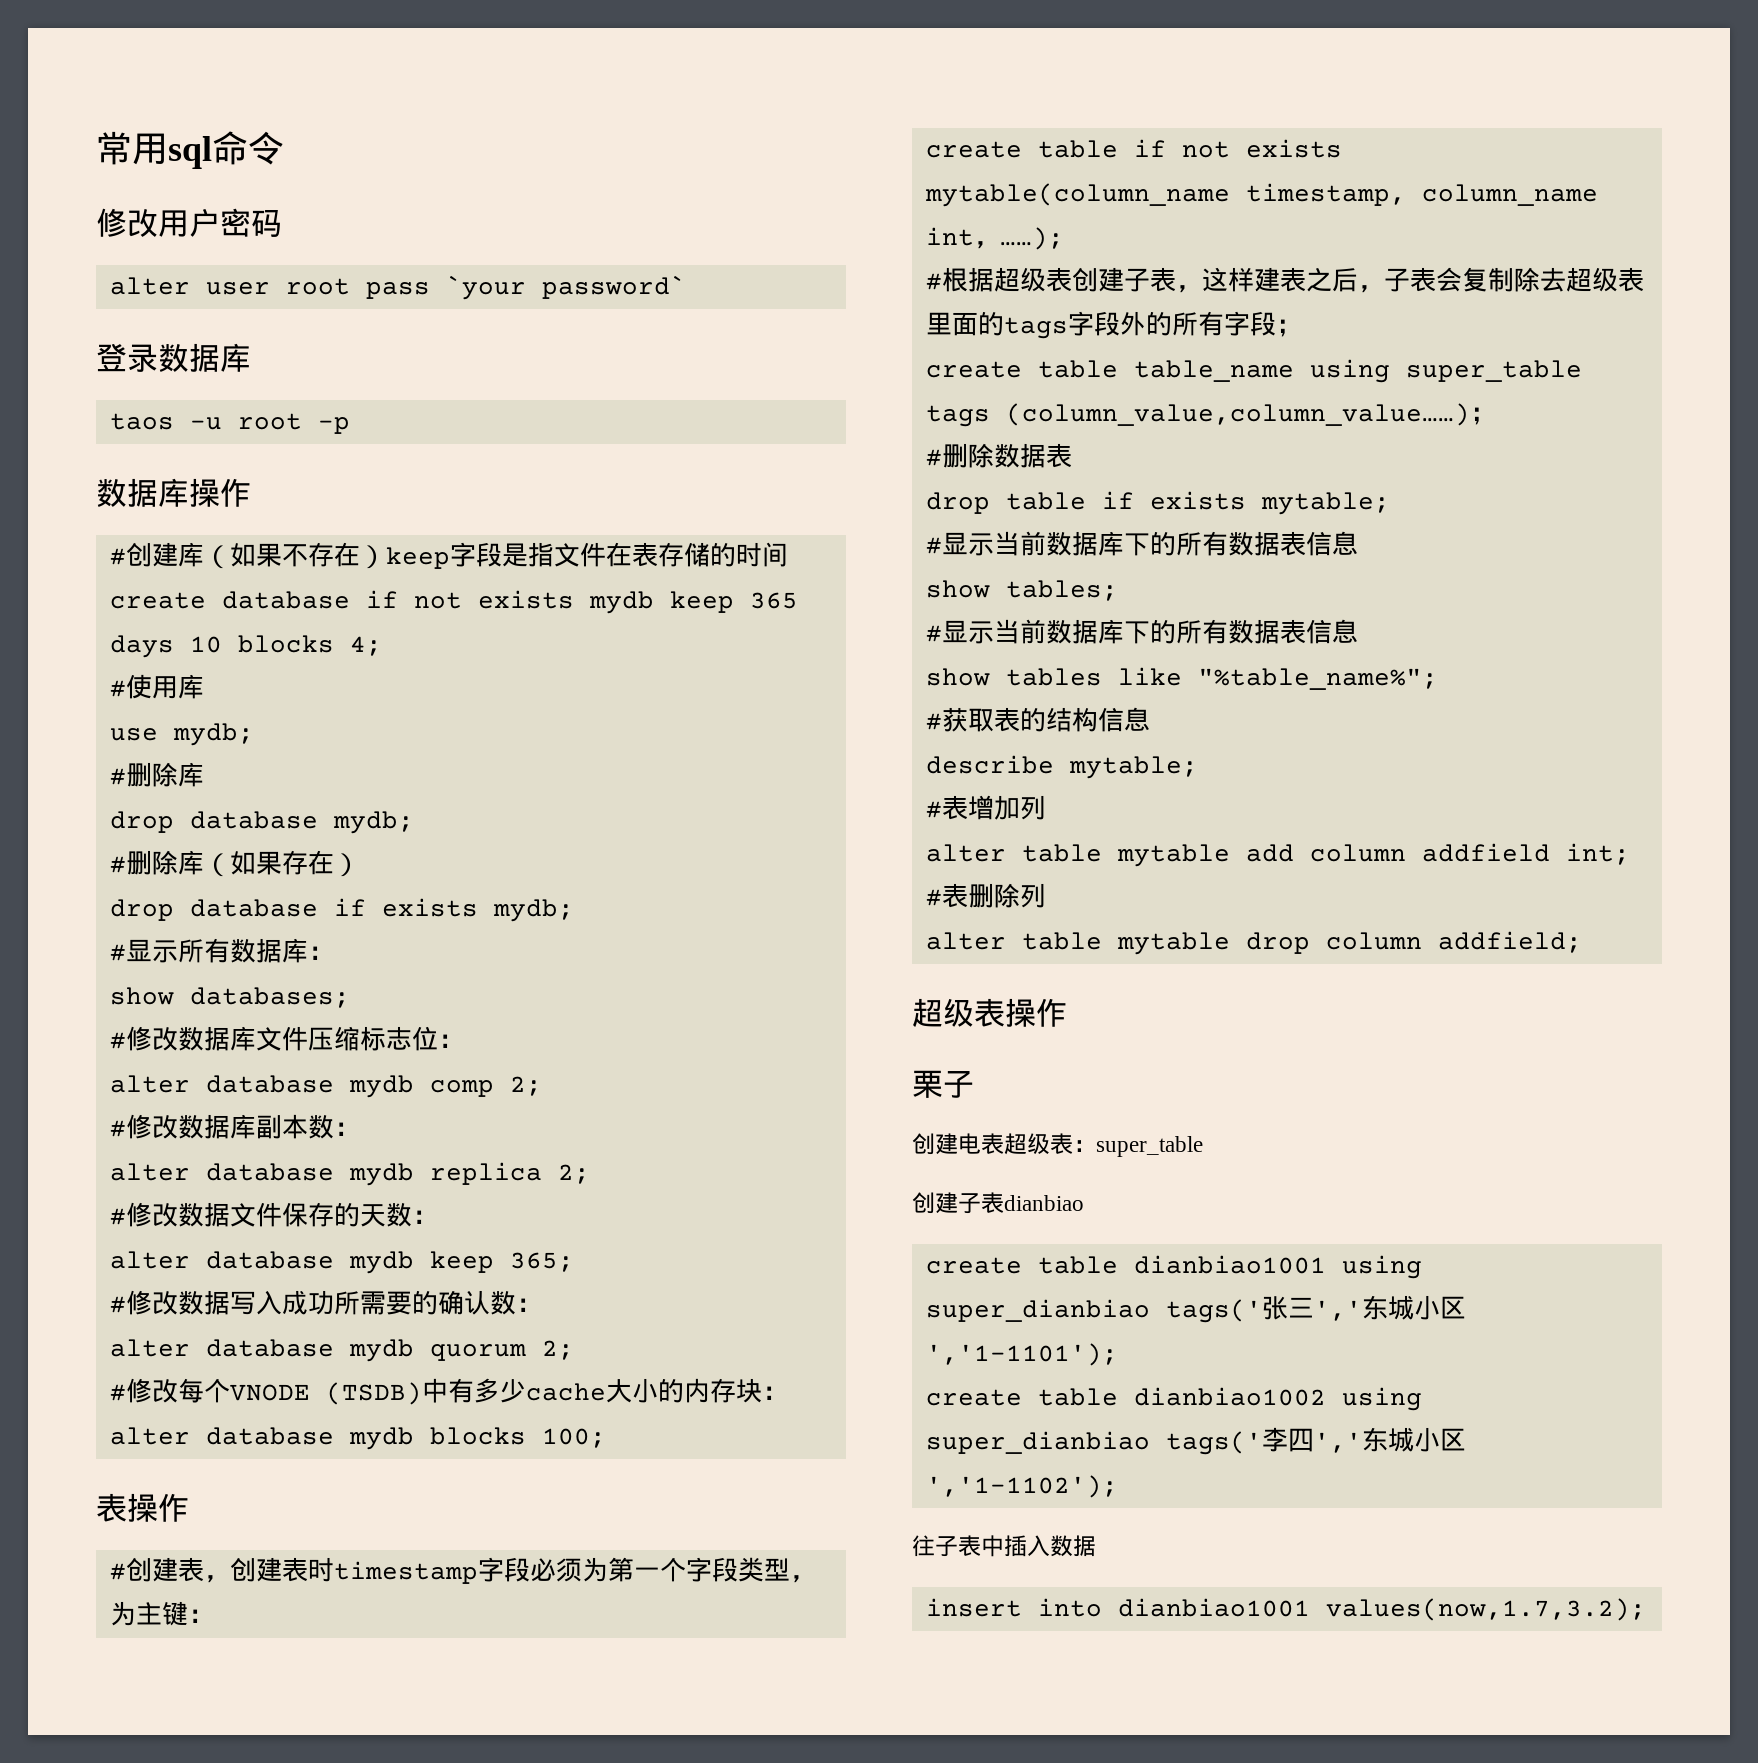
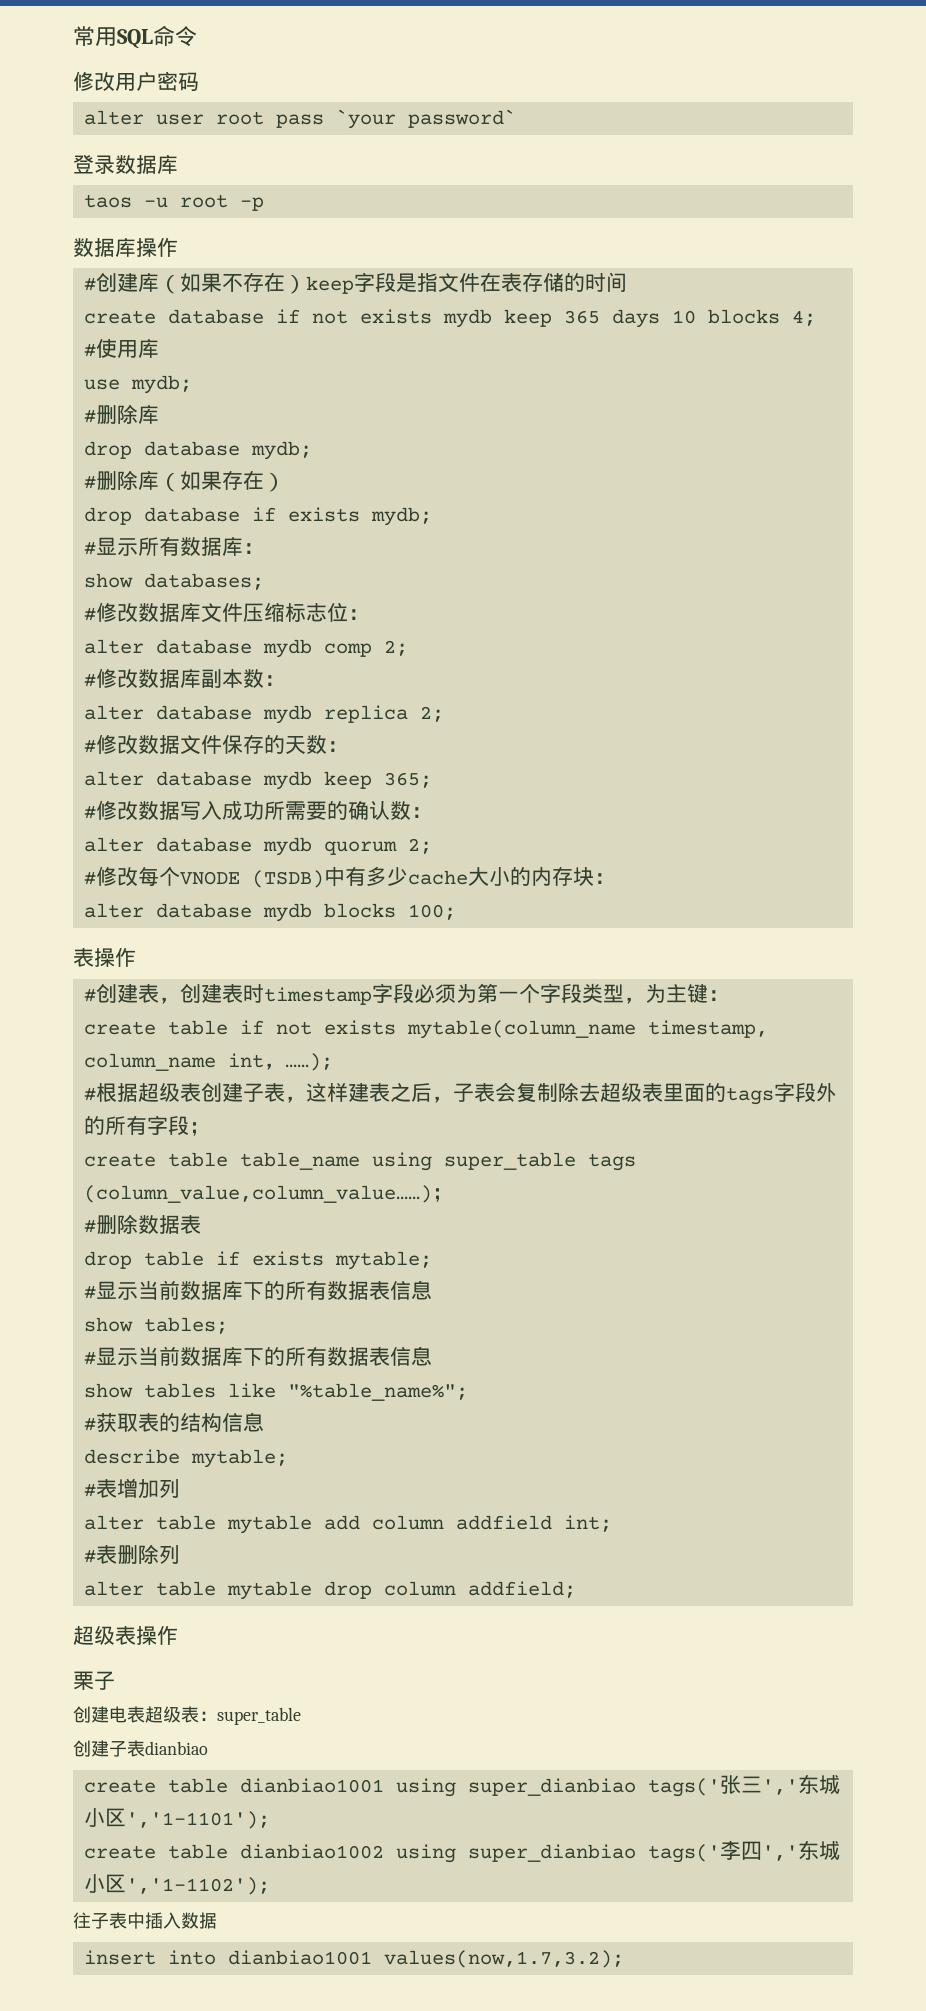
[168,136,212,169] sql -> [117,29,153,49] SQL

